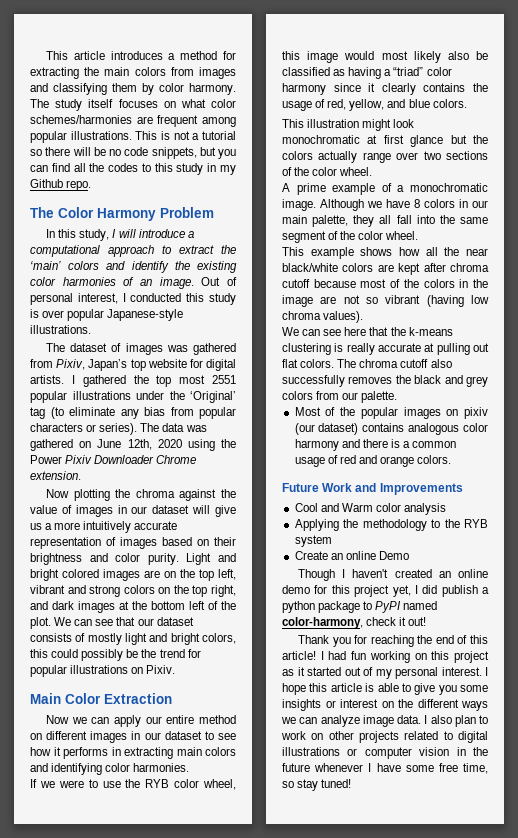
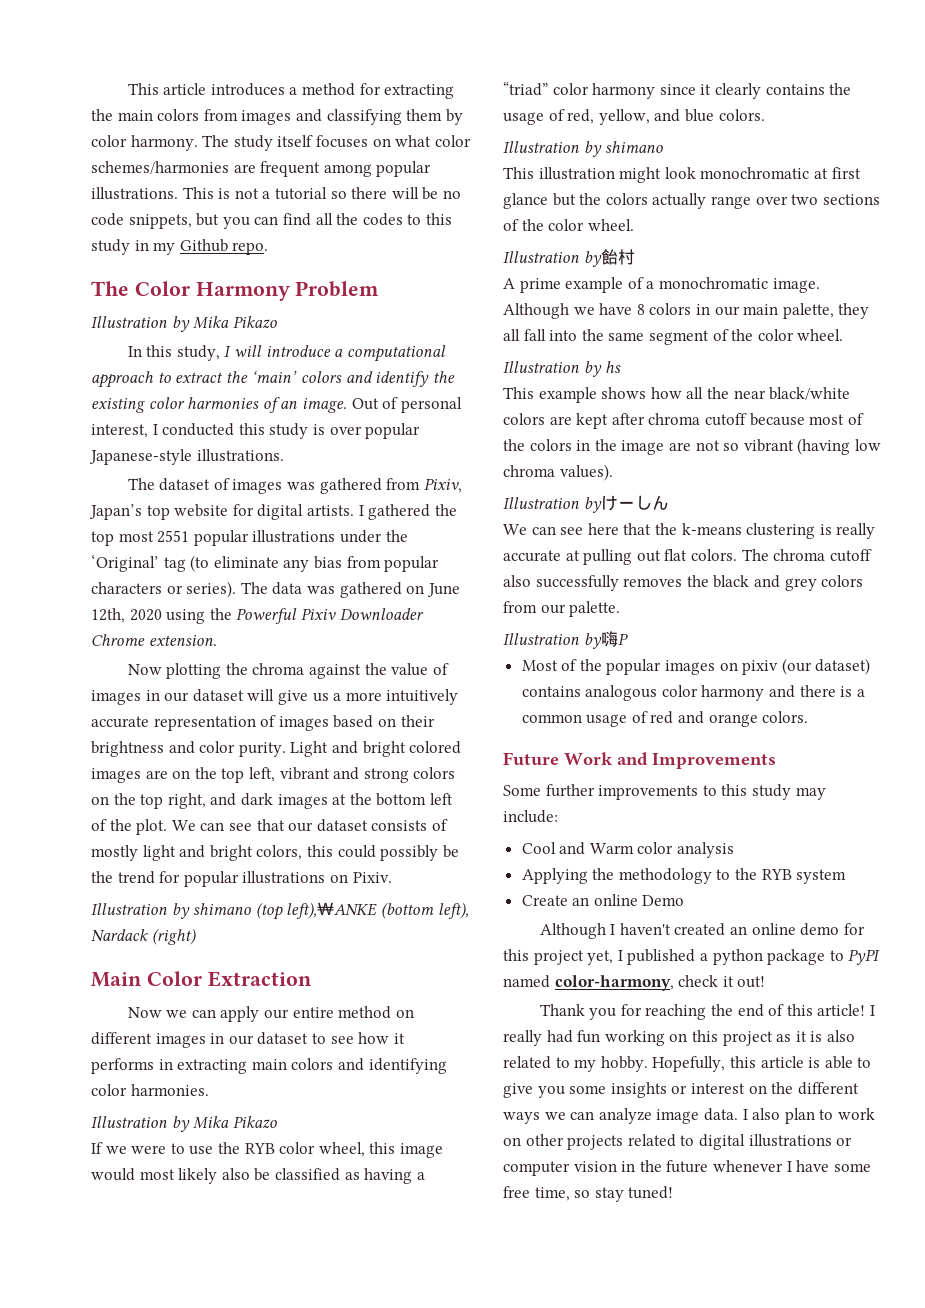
(214, 212) none -> [91,316,277,332] // Illustration by Mika Pikazo
[30,455,62,464] Power -> [236,608,298,624] Powerful
(176, 669) none -> [91,902,469,920] [91,928,196,945] // Illustration by shimano (top left),￦ANKE (bottom left), Nardack (right)
(190, 767) none -> [91,1116,277,1132] // Illustration by Mika Pikazo
(467, 103) none -> [503,141,664,157] // Illustration by shimano
(373, 171) none -> [503,249,635,267] // Illustration by飴村
(419, 235) none -> [503,361,622,377] // Illustration by hs
(364, 317) none -> [503,495,669,513] // Illustration byけーしん
(398, 397) none -> [503,631,628,649] // Illustration by嗨P
(463, 489) none -> [503,784,826,800] [503,810,558,823] // Some further improvements to this study may include:
[298,569,336,581] Though -> [539,923,606,939] Although
[422,585,478,597] did publish -> [627,949,696,965] published
(324, 655) none -> [503,1030,542,1046] really
[307,667,488,679] [282,683,306,695] started out of my personal interest. I hope -> [810,1030,855,1042] [503,1056,726,1072] is also related to my hobby. Hopefully,

